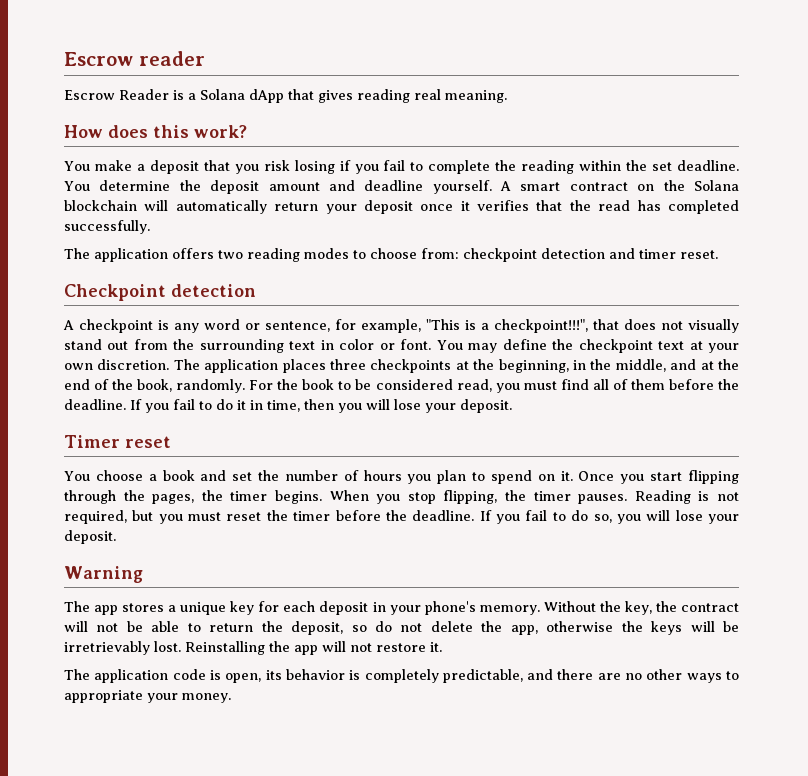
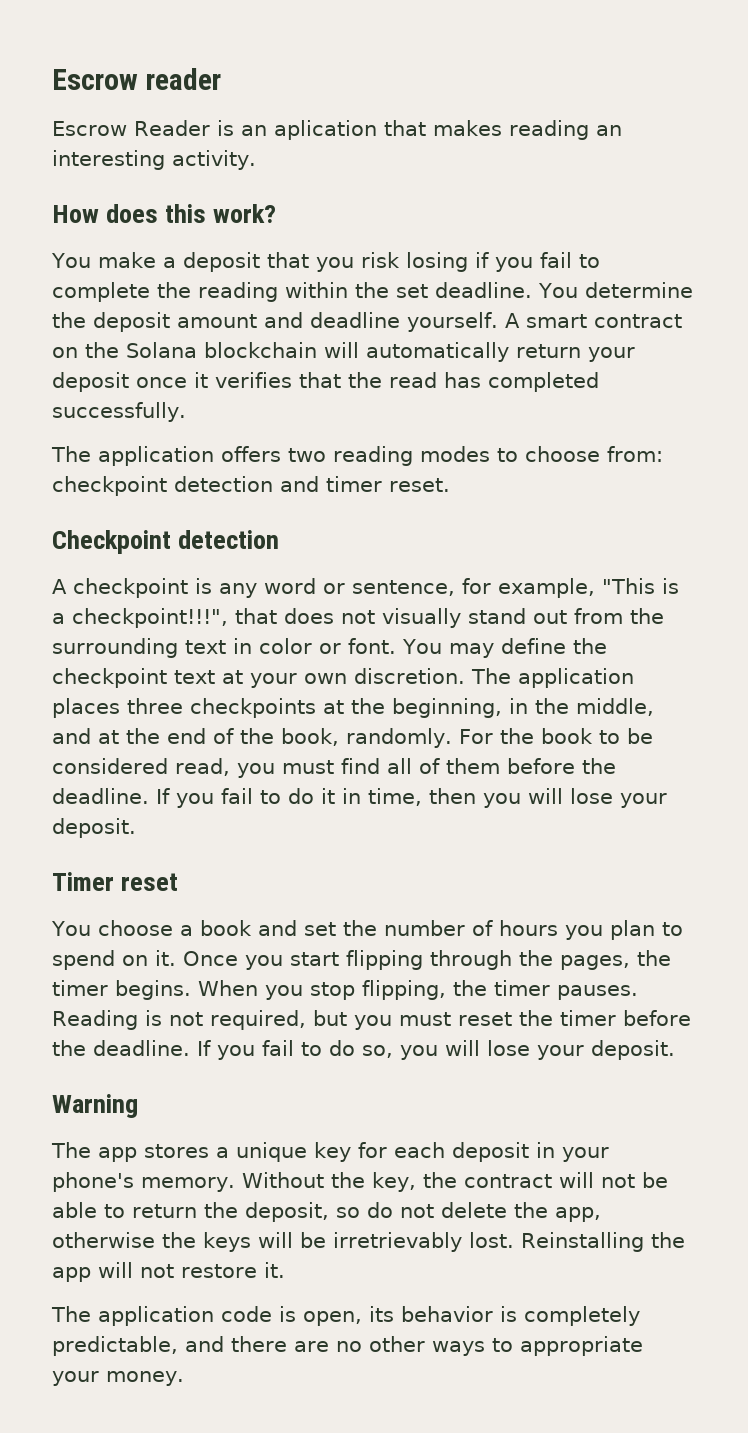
[188,89,507,103] a Solana dApp that gives reading real meaning. -> [240,120,622,140] [52,150,256,170] an aplication that makes reading an interesting activity.

